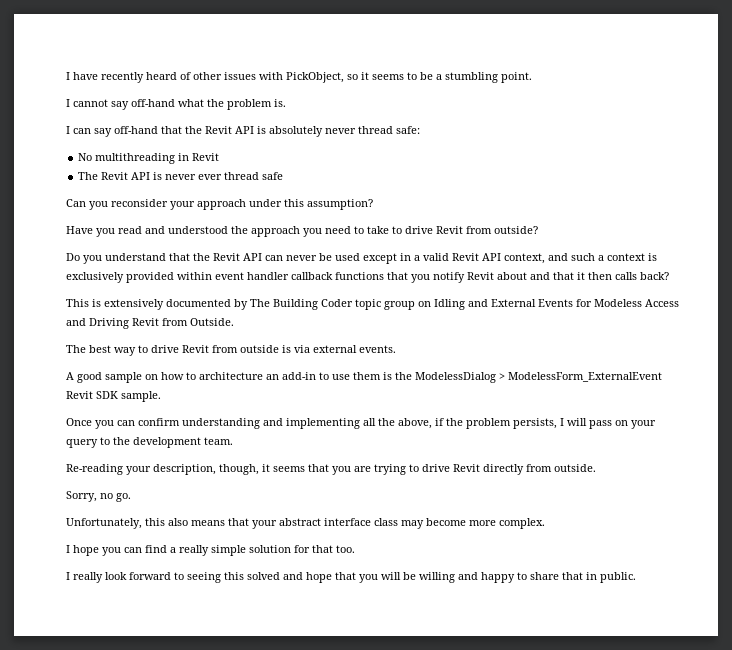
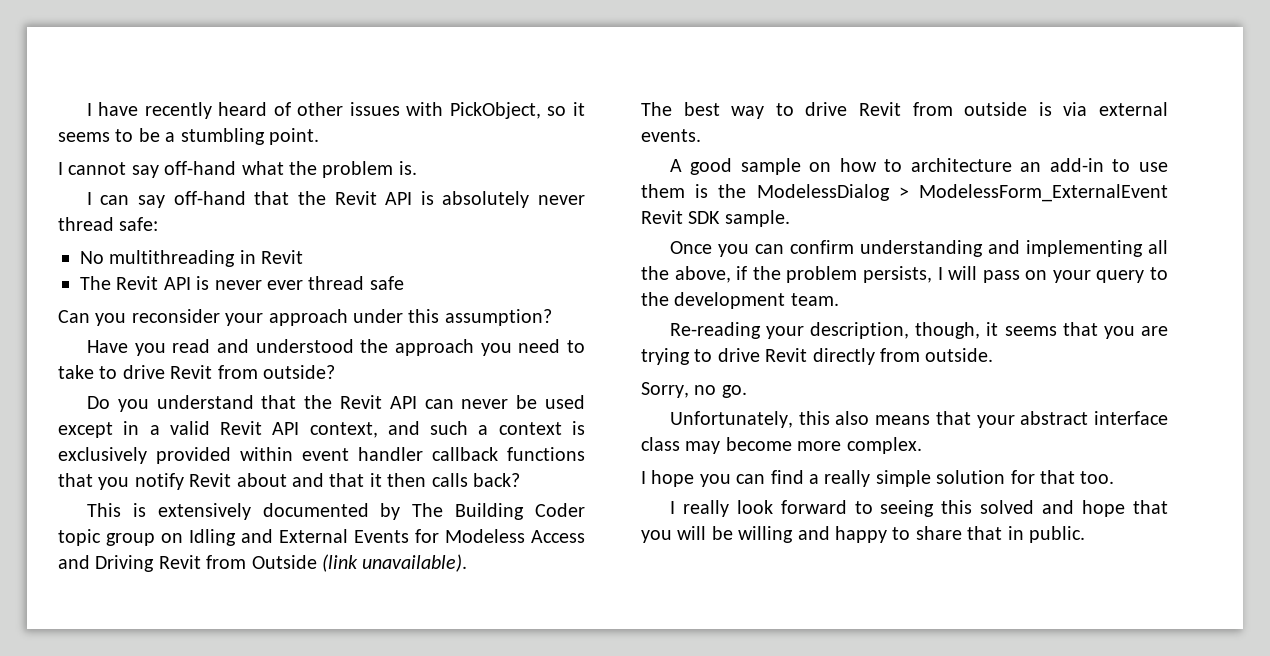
[190,318,234,326] Outside. -> [251,554,468,572] Outside (link unavailable).

